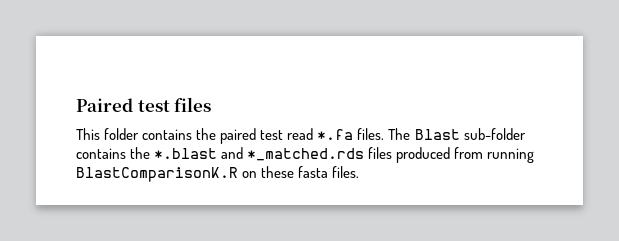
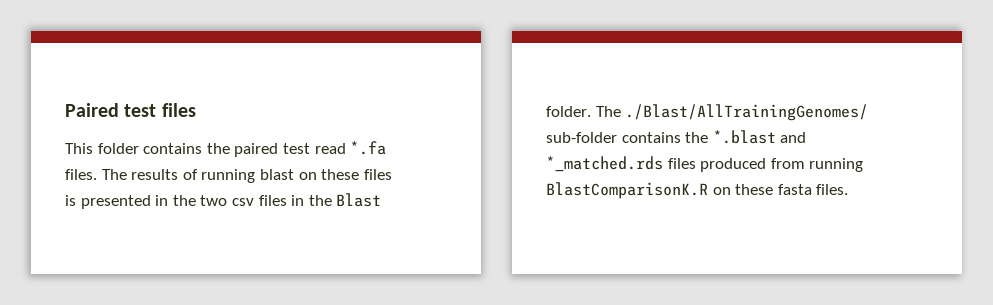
[414,129,460,140] Blast -> [131,169,392,183] [65,193,382,209] [546,104,869,121] results of running blast on these files is presented in the two csv files in the Blast folder. The ./Blast/AllTrainingGenomes/

